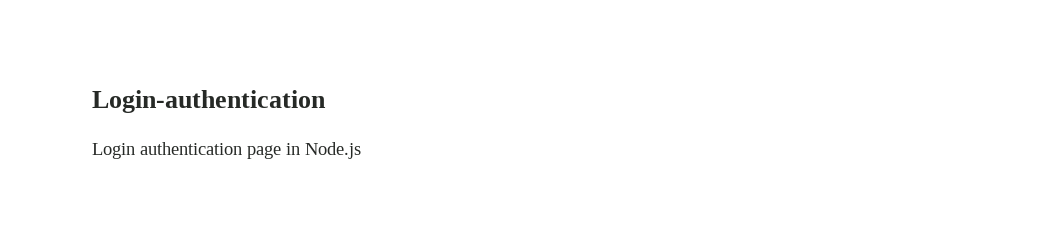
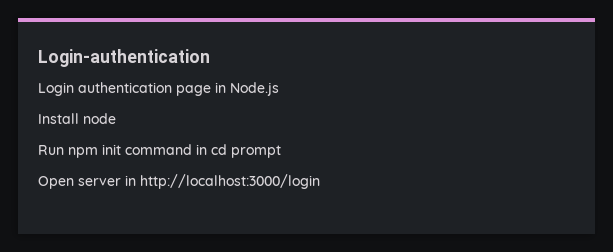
(361, 150) none -> [38,113,116,124] [38,144,281,158] [38,174,320,189] // Install node // Run npm init command in cd prompt // Open server in http://localhost:3000/login

